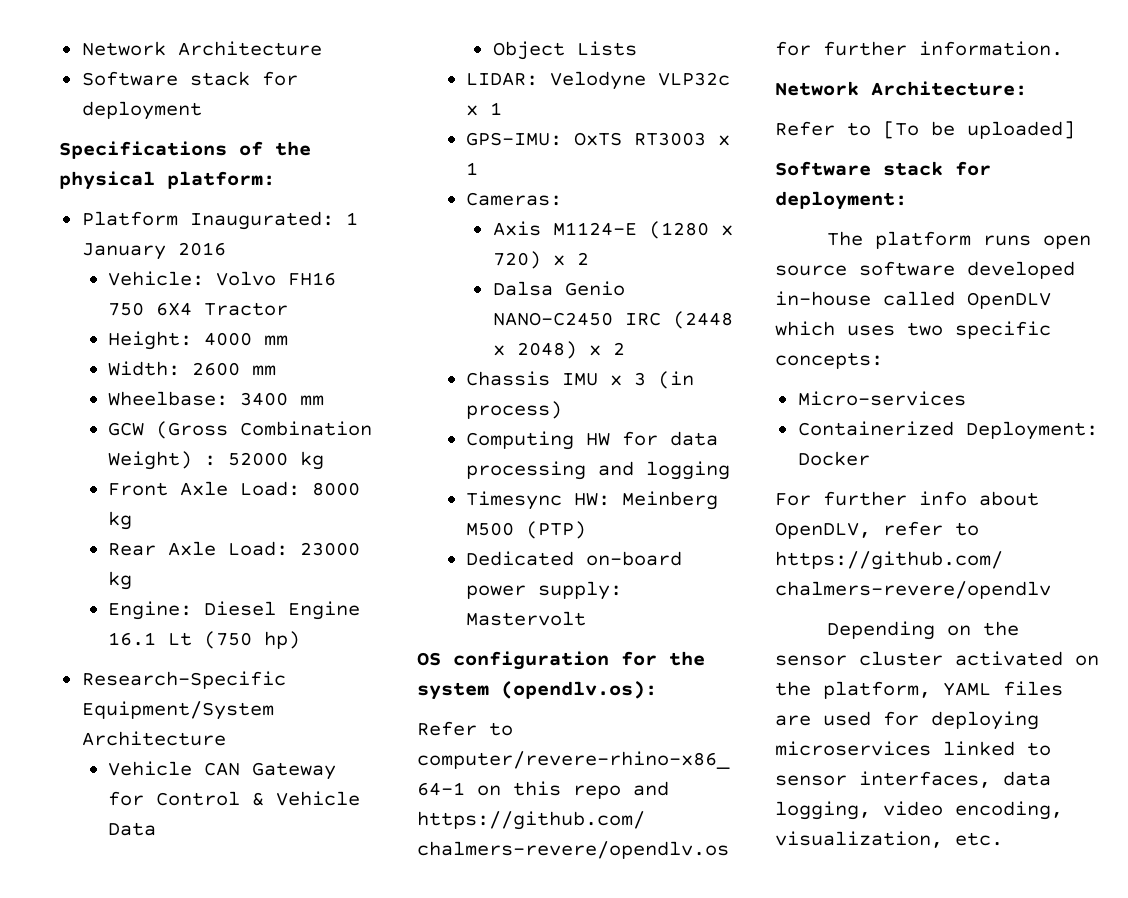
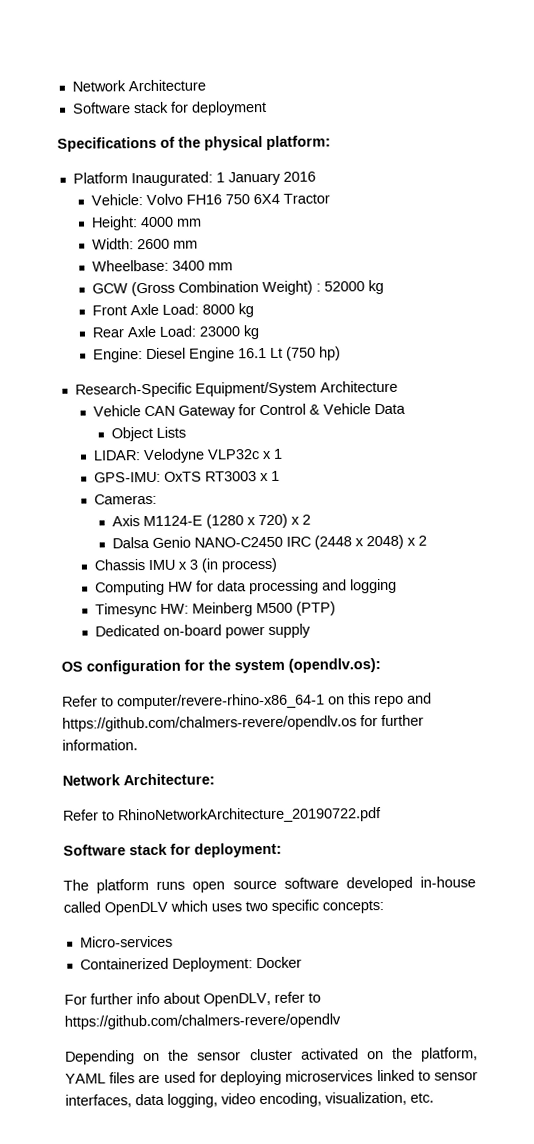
[538,581,623,600] [466,611,587,626] supply: Mastervolt -> [267,623,311,638] supply
[883,121,1075,139] [To be uploaded] -> [118,807,382,824] RhinoNetworkArchitecture_20190722.pdf

